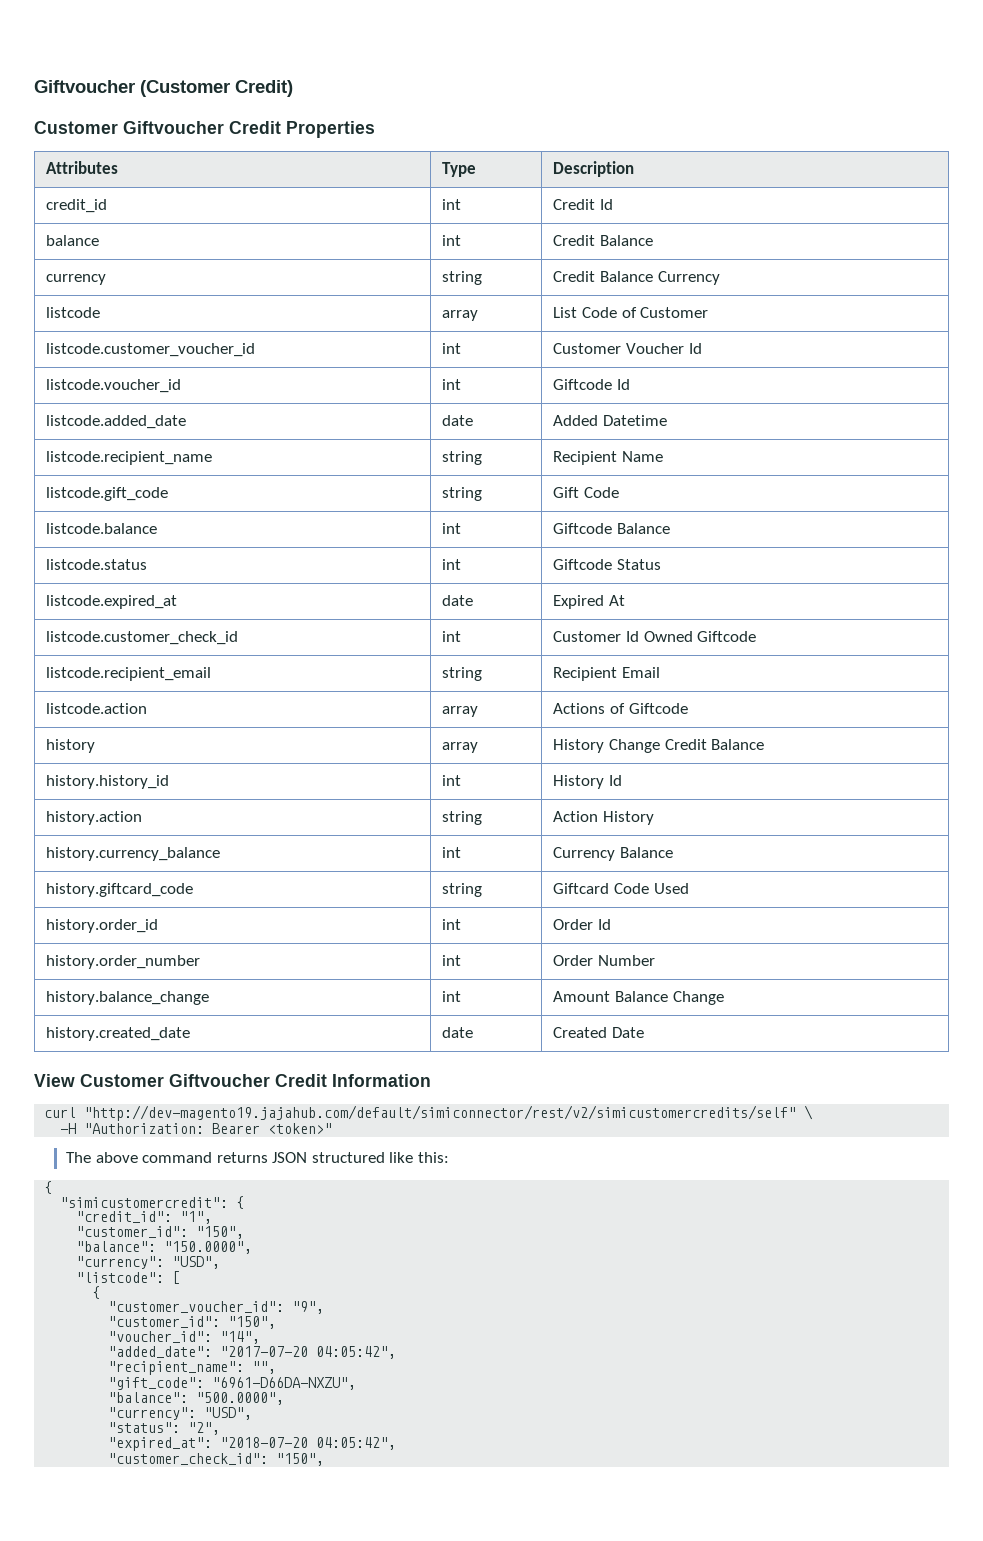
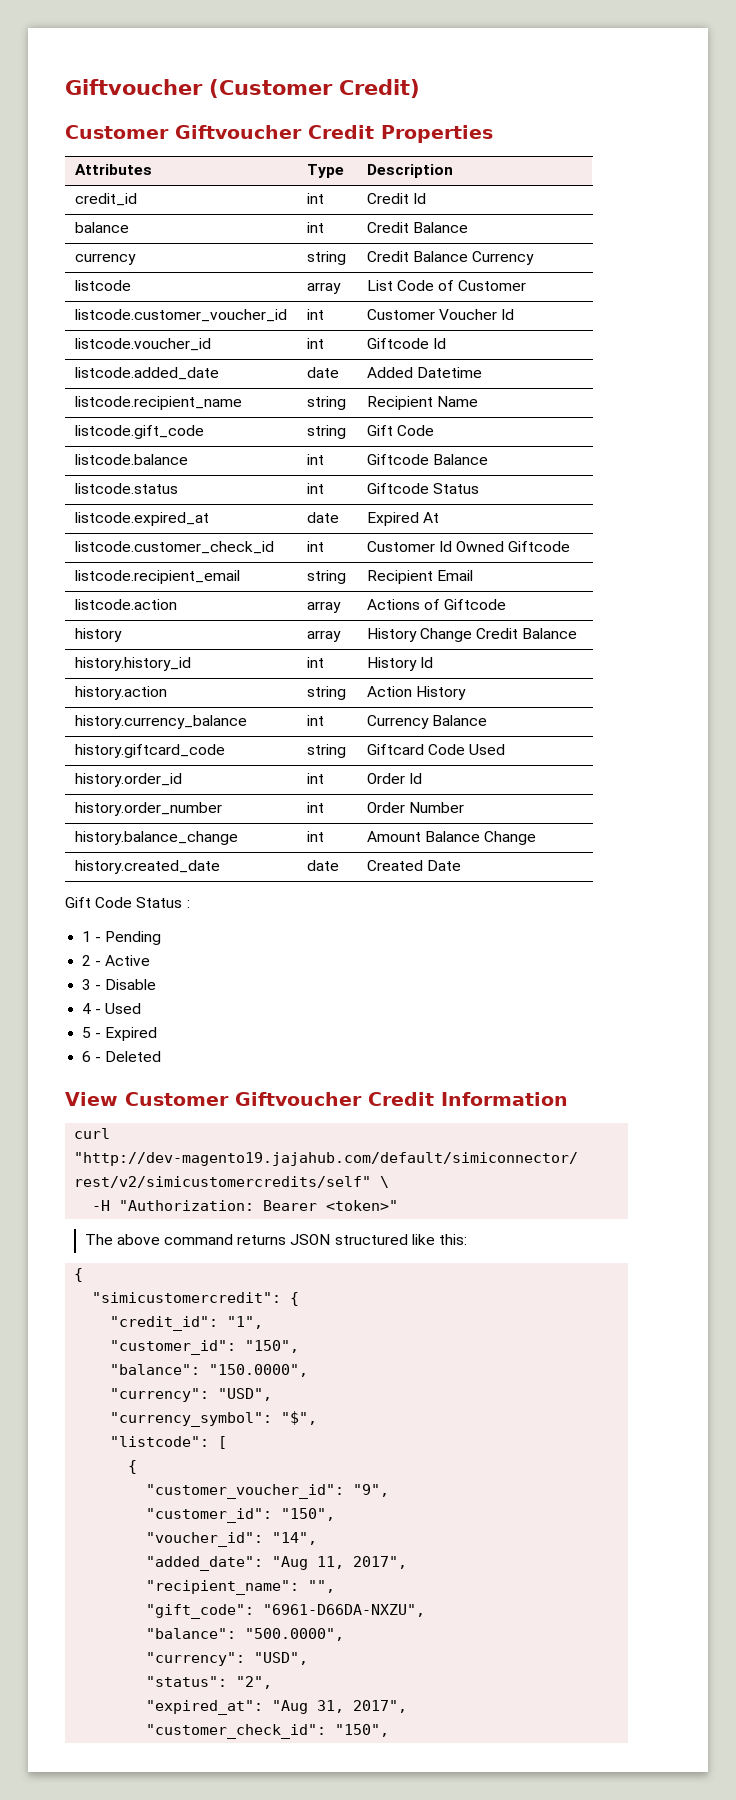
(645, 1032) none -> [65,897,190,908] [82,931,162,945] [82,955,151,966] [82,979,157,990] [82,1003,142,1014] [82,1027,158,1041] [82,1051,162,1062] // Gift Code Status : // 1 - Pending // 2 - Active // 3 - Disable // 4 - Used // 5 - Expired // 6 - Deleted
(221, 1262) none -> [110,1411,318,1427] // "currency_symbol": "$",
[220,1346,397,1359] "2017-07-20 04:05:42", -> [272,1556,408,1570] "Aug 11, 2017",
[220,1437,397,1450] "2018-07-20 04:05:42", -> [272,1700,408,1714] "Aug 31, 2017",

